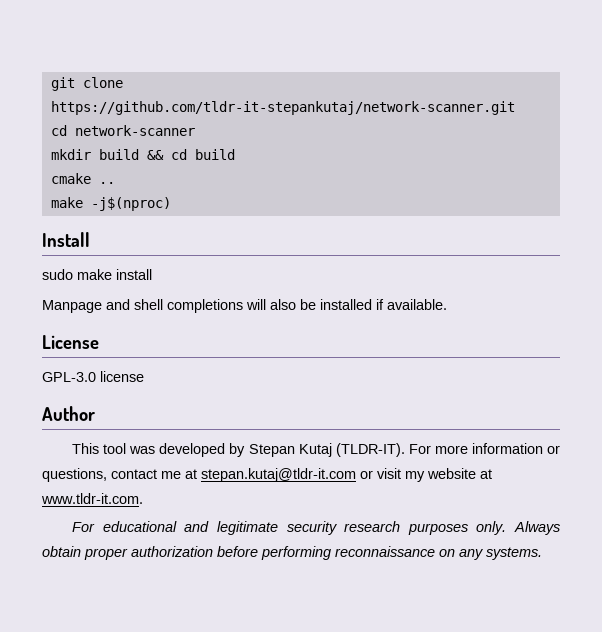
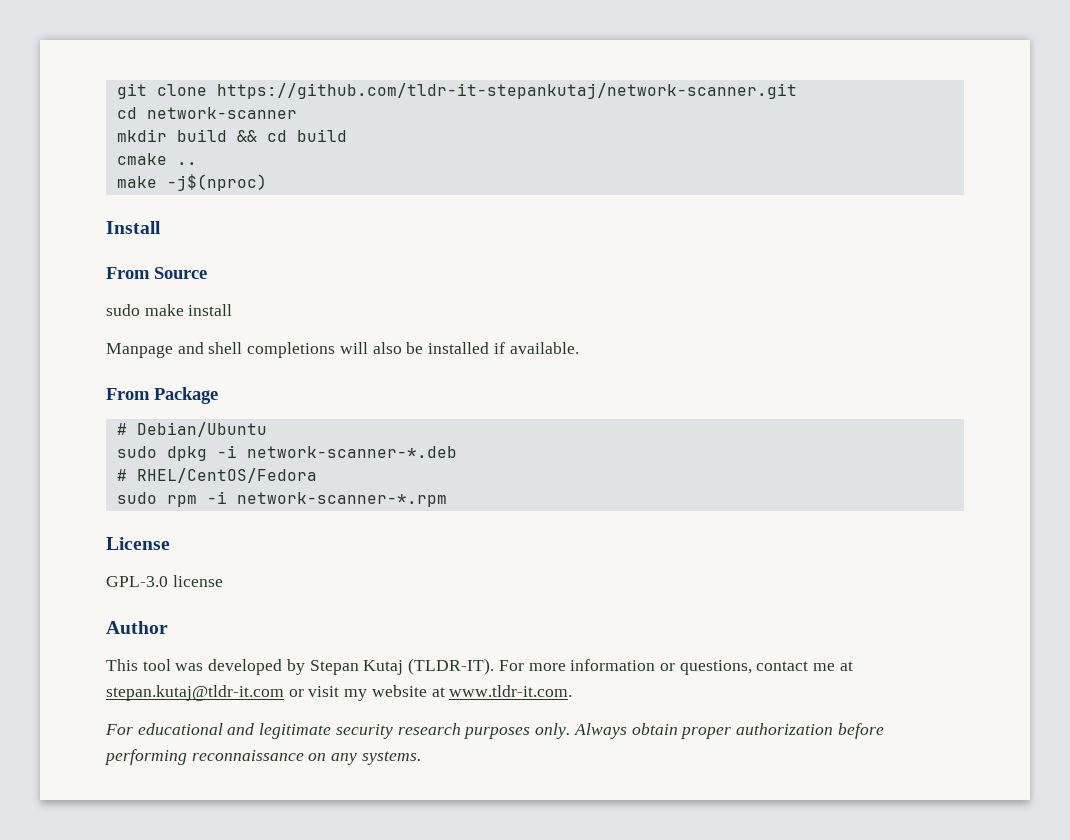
(90, 239) none -> [106,267,207,279] // From Source
(447, 304) none -> [106,387,218,404] [116,422,267,437] [116,445,457,461] [116,468,317,483] [116,491,447,507] // From Package // # Debian/Ubuntu // sudo dpkg -i network-scanner-*.deb // # RHEL/CentOS/Fedora // sudo rpm -i network-scanner-*.rpm

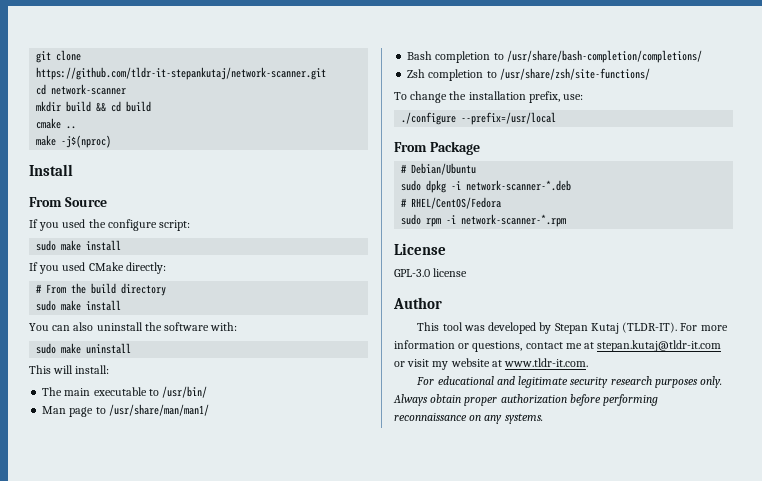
[106,304,233,316] [106,342,579,358] sudo make install // Manpage and shell completions will also be installed if available. -> [29,219,191,231] [36,240,122,251] [29,262,166,274] [36,283,167,296] [36,300,122,311] [29,322,238,331] [36,343,132,354] [29,365,110,374] [42,386,208,398] [42,404,209,417] [407,50,702,63] [407,68,650,81] [394,91,584,103] [401,112,557,125] If you used the configure script: // sudo make install // If you used CMake directly: // # From the build directory // sudo make install // You can also uninstall the software with: // sudo make uninstall // This will install: // The main executable to /usr/bin/ // Man page to /usr/share/man/man1/ // Bash completion to /usr/share/bash-completion/completions/ // Zsh completion to /usr/share/zsh/site-functions/ // To change the installation prefix, use: // ./configure --prefix=/usr/local

